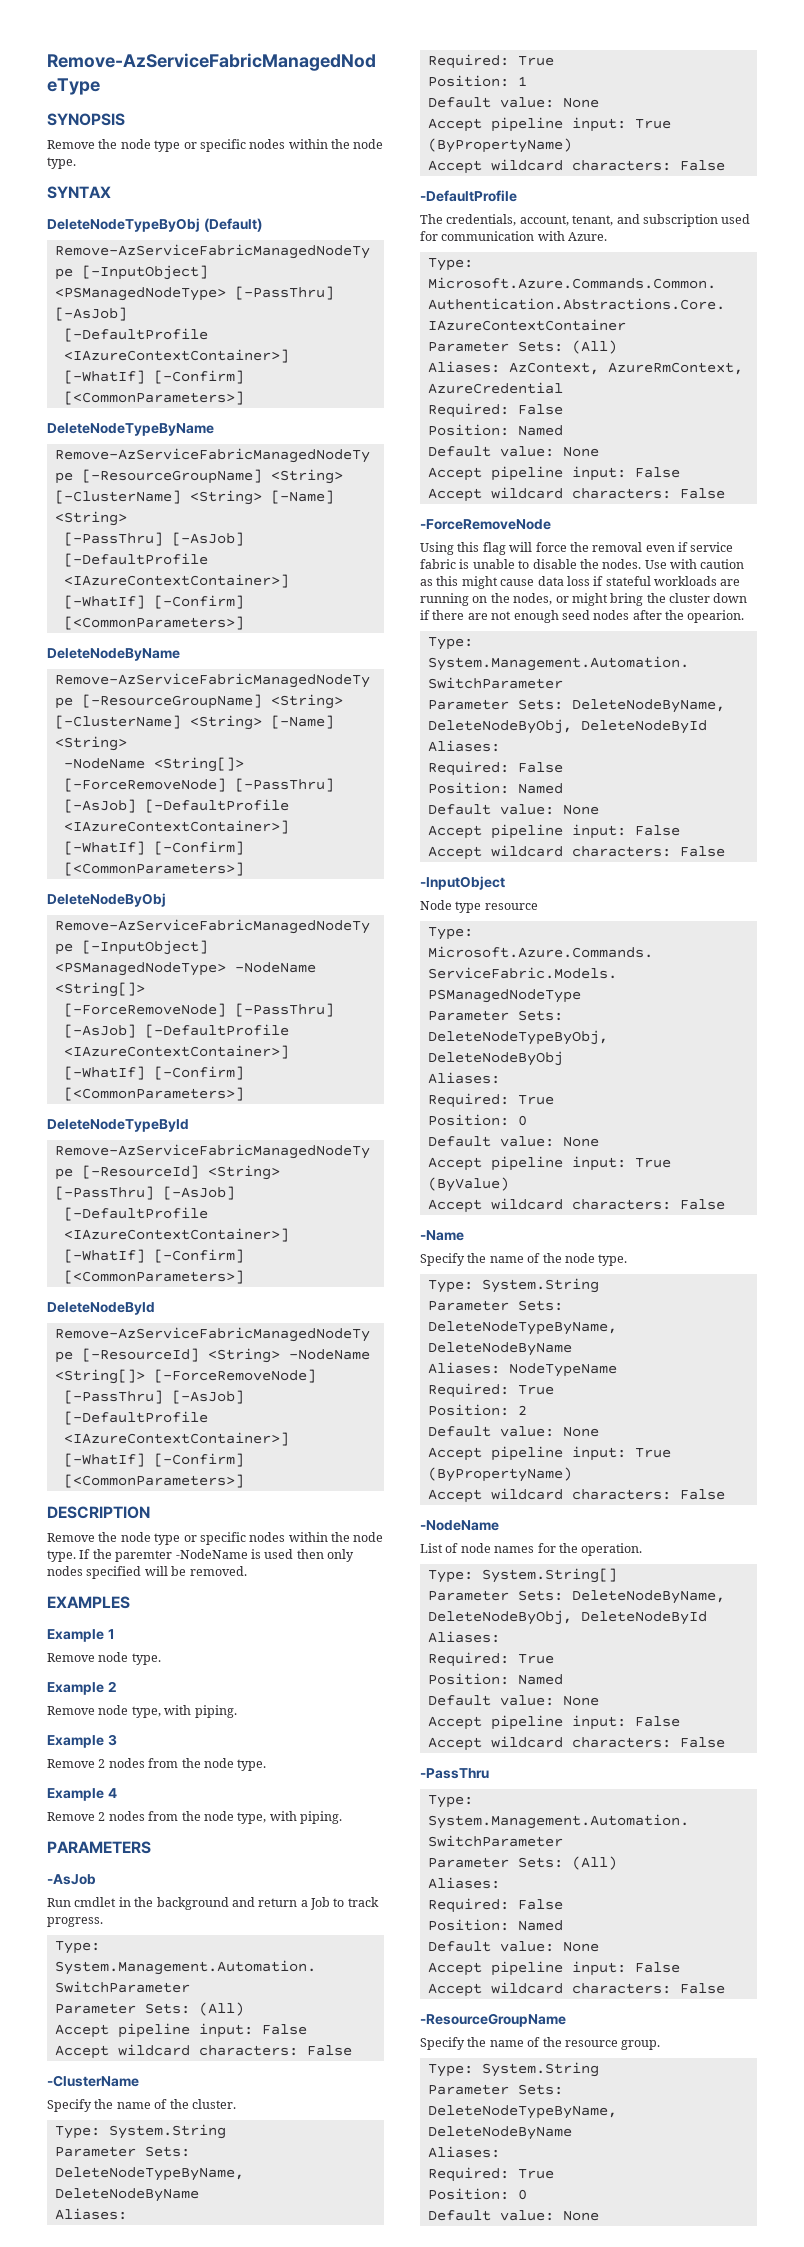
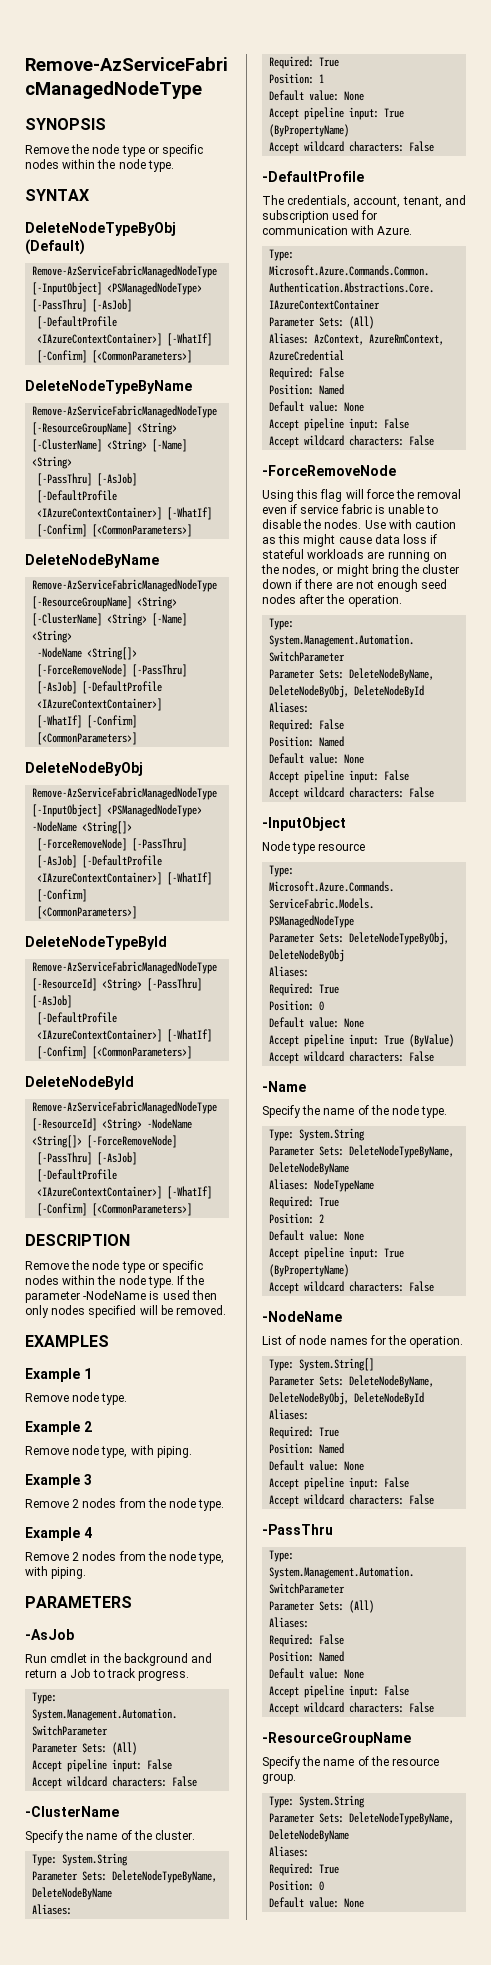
[115,1550,173,1562] paremter -> [25,1291,80,1303] parameter
[687,610,745,623] opearion. -> [347,595,402,607] operation.

